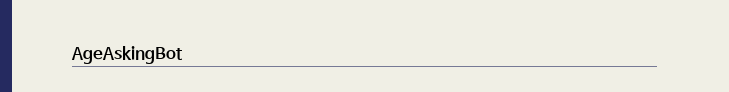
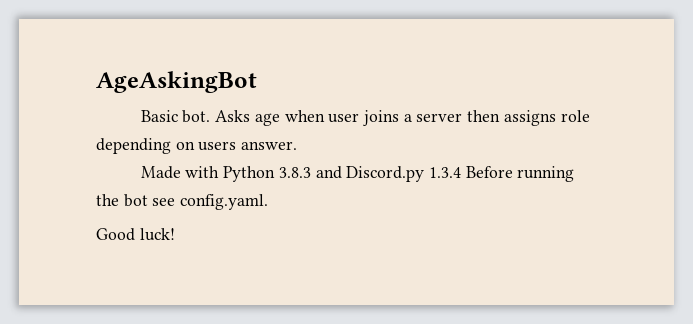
(183, 55) none -> [140,110,590,126] [96,138,298,154] [140,166,575,182] [96,194,269,210] [96,228,175,241] // Basic bot. Asks age when user joins a server then assigns role depending on users answer. // Made with Python 3.8.3 and Discord.py 1.3.4 Before running the bot see config.yaml. // Good luck!

